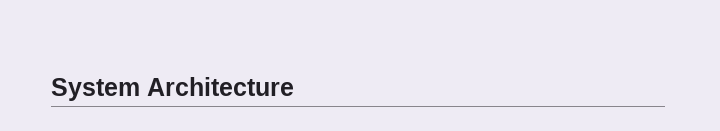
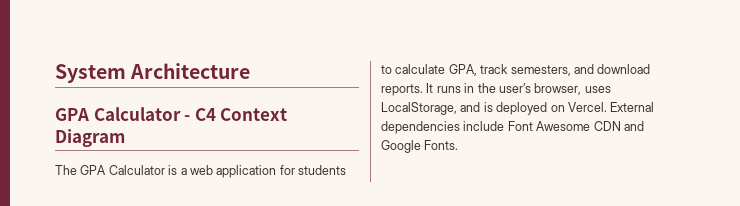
(294, 86) none -> [55,107,288,121] [55,129,125,147] [55,165,346,178] [381,64,651,76] [381,83,611,96] [381,102,655,115] [381,121,644,134] [381,140,459,153] // GPA Calculator - C4 Context Diagram // The GPA Calculator is a web application for students to calculate GPA, track semesters, and download reports. It runs in the user’s browser, uses LocalStorage, and is deployed on Vercel. External dependencies include Font Awesome CDN and Google Fonts.

